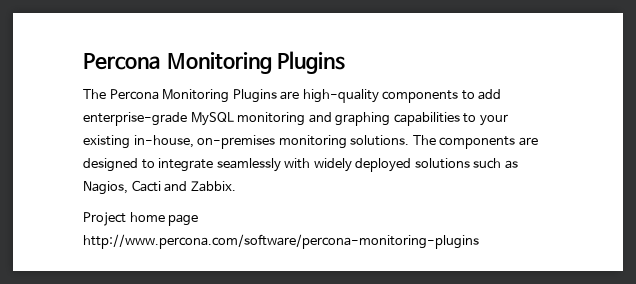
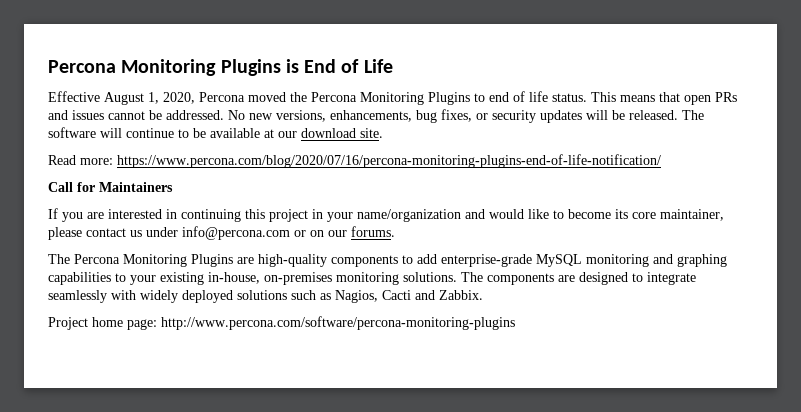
[83,51,346,74] Percona Monitoring Plugins -> [48,59,393,76] [48,91,737,105] [48,109,704,123] [48,127,383,138] [48,154,661,168] [48,182,173,192] [48,208,724,222] [48,226,395,240] Percona Monitoring Plugins is End of Life // Effective August 1, 2020, Percona moved the Percona Monitoring Plugins to end of life status. This means that open PRs and issues cannot be addressed. No new versions, enhancements, bug fixes, or security updates will be released. The software will continue to be available at our download site. // Read more: https://www.percona.com/blog/2020/07/16/percona-monitoring-plugins-end-of-life-notification/ // Call for Maintainers // If you are interested in continuing this project in your name/organization and would like to become its core maintainer, please contact us under info@percona.com or on our forums.
[168,214,199,226] page -> [127,319,157,330] page:

